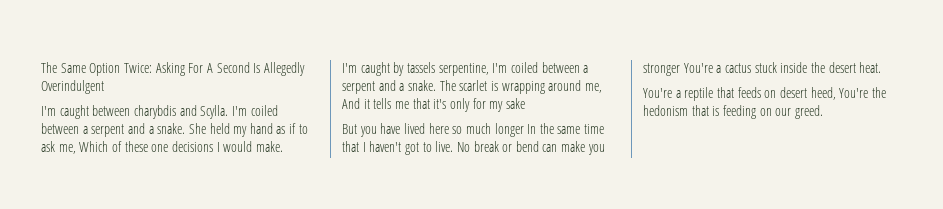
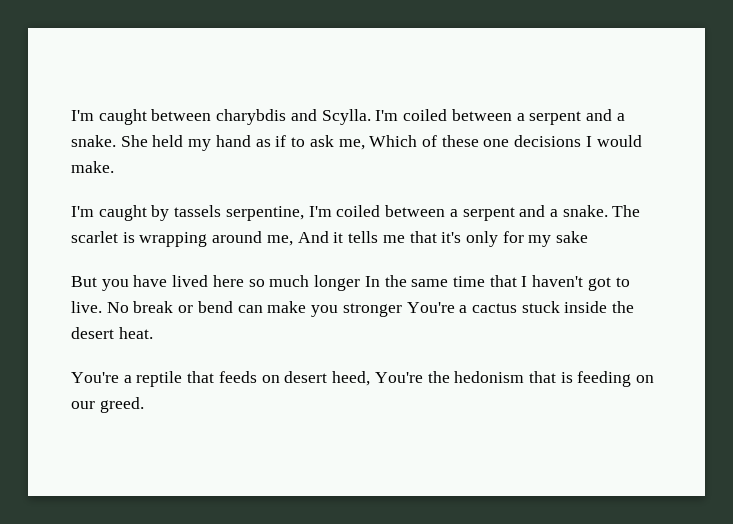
[41,62,305,76] [41,80,104,94] The Same Option Twice: Asking For A Second Is Allegedly Overindulgent // -> (71, 115) none

